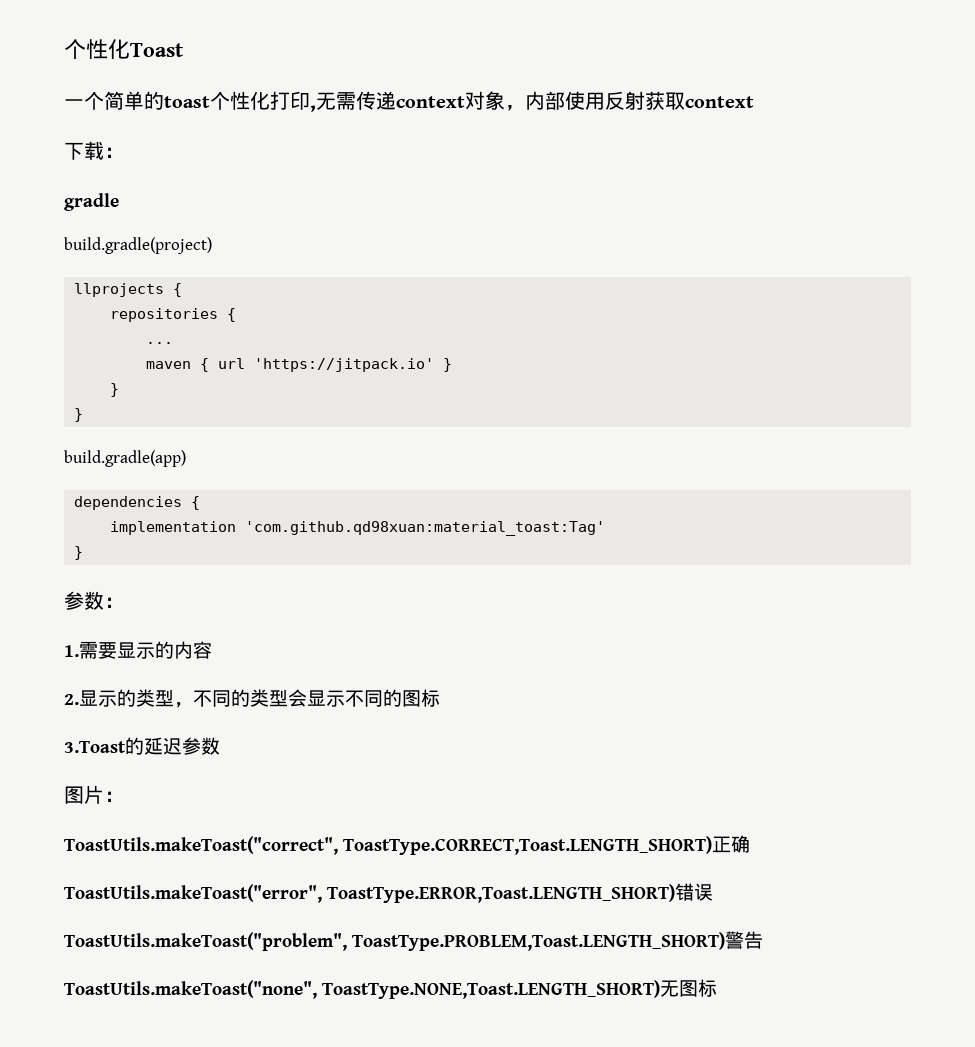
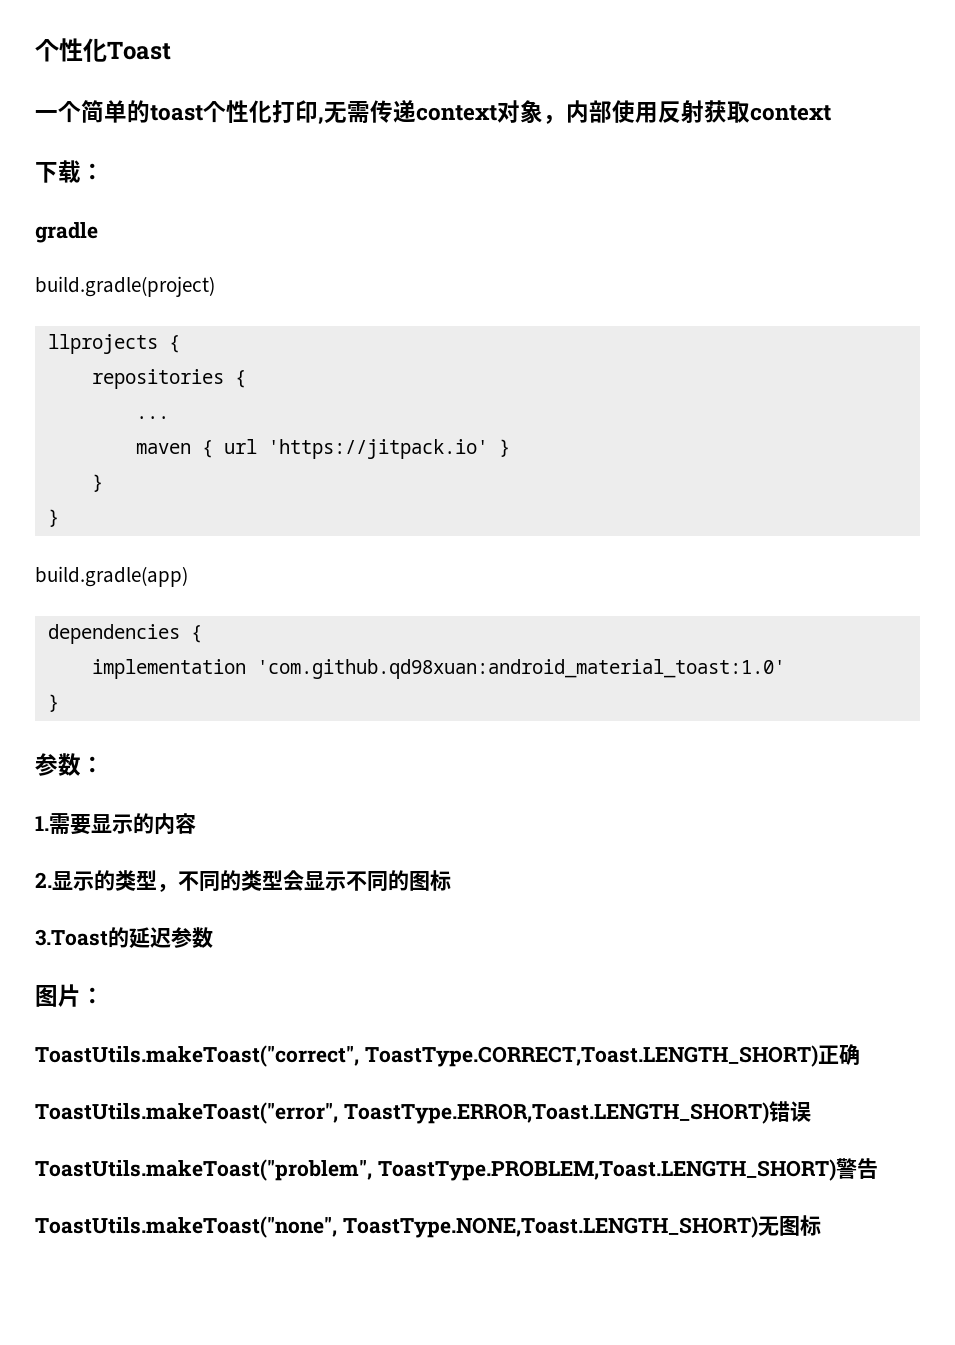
[245,521,606,536] 'com.github.qd98xuan:material_toast:Tag' -> [256,659,785,679] 'com.github.qd98xuan:android_material_toast:1.0'

